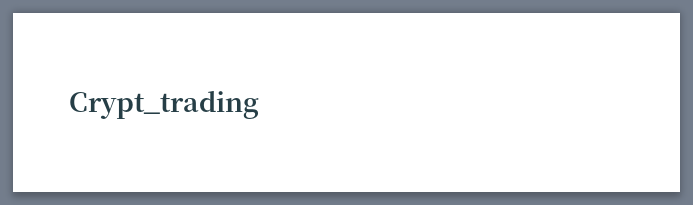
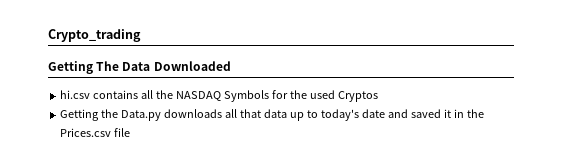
[69,90,259,119] Crypt_trading -> [48,29,141,42] [48,61,231,74] [60,90,378,102] [60,109,484,121] [60,128,131,137] Crypto_trading // Getting The Data Downloaded // hi.csv contains all the NASDAQ Symbols for the used Cryptos // Getting the Data.py downloads all that data up to today's date and saved it in the Prices.csv file

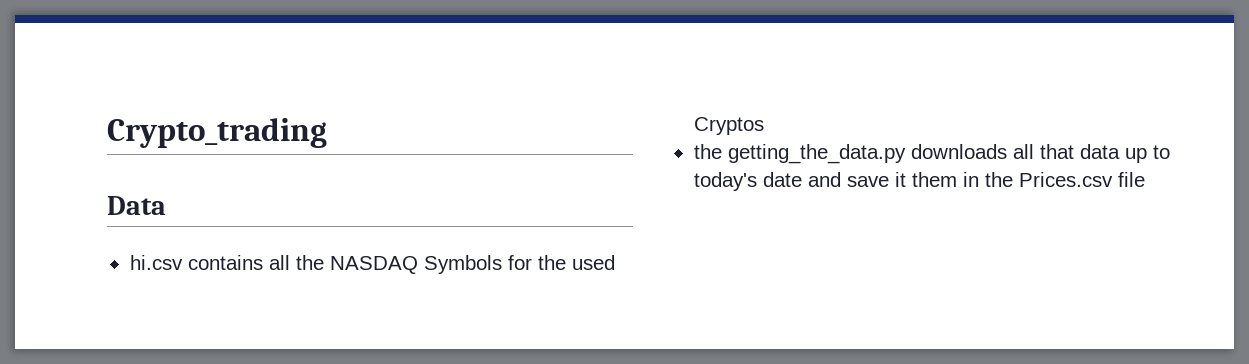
[48,61,120,74] Getting The -> (327, 133) none
[153,61,231,71] Downloaded -> (166, 205) none
[60,109,162,121] Getting the Data.py -> [693,144,906,164] the getting_the_data.py
[410,109,451,118] saved it -> [846,172,957,187] save it them

